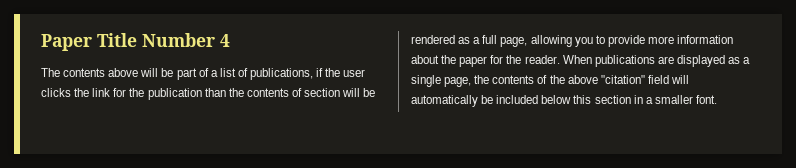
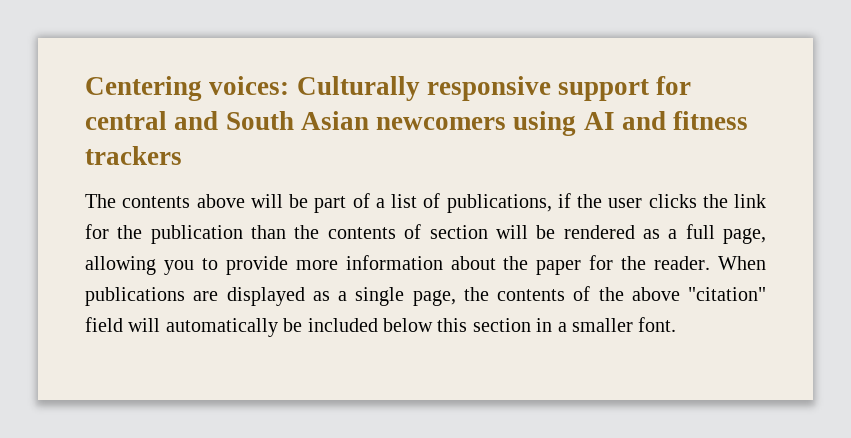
[41,33,230,51] Paper Title Number 4 -> [85,76,692,101] [85,111,749,136] [85,146,182,165] Centering voices: Culturally responsive support for central and South Asian newcomers using AI and fitness trackers

